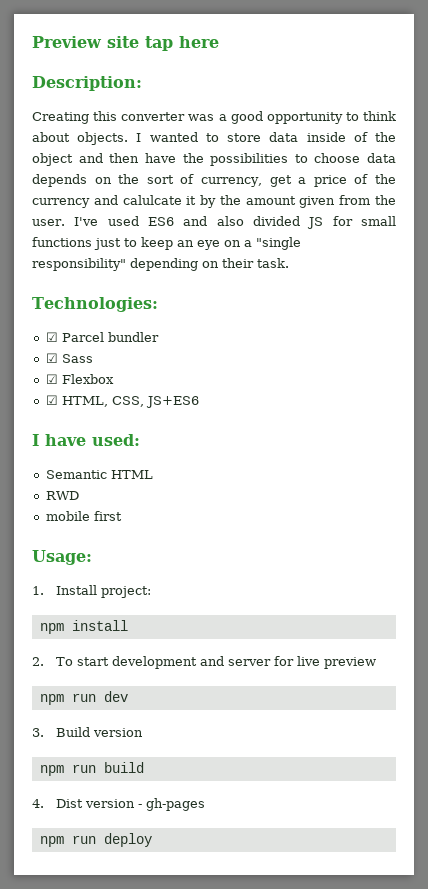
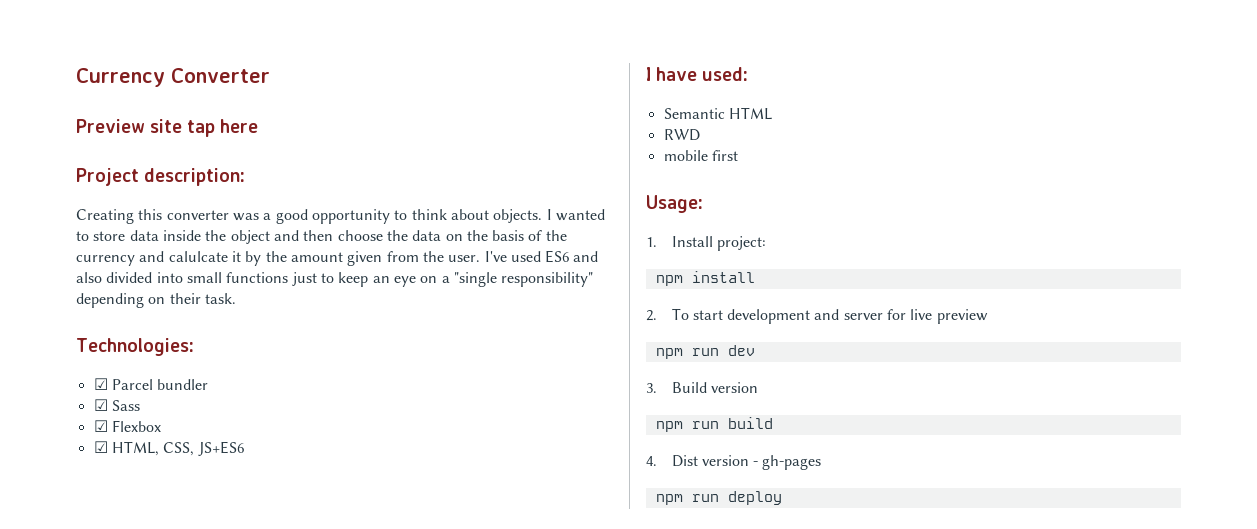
(32, 42) none -> [76,68,270,87] Currency Converter //
[32,76,142,91] Description: -> [76,168,246,186] Project description:
[353,132,368,142] of -> (201, 235) none
[144,153,396,166] [32,174,347,187] have the possibilities to choose data depends on the sort of currency, get a price -> [337,230,525,241] choose the data on the basis
[307,216,353,229] JS for -> [156,272,183,283] into

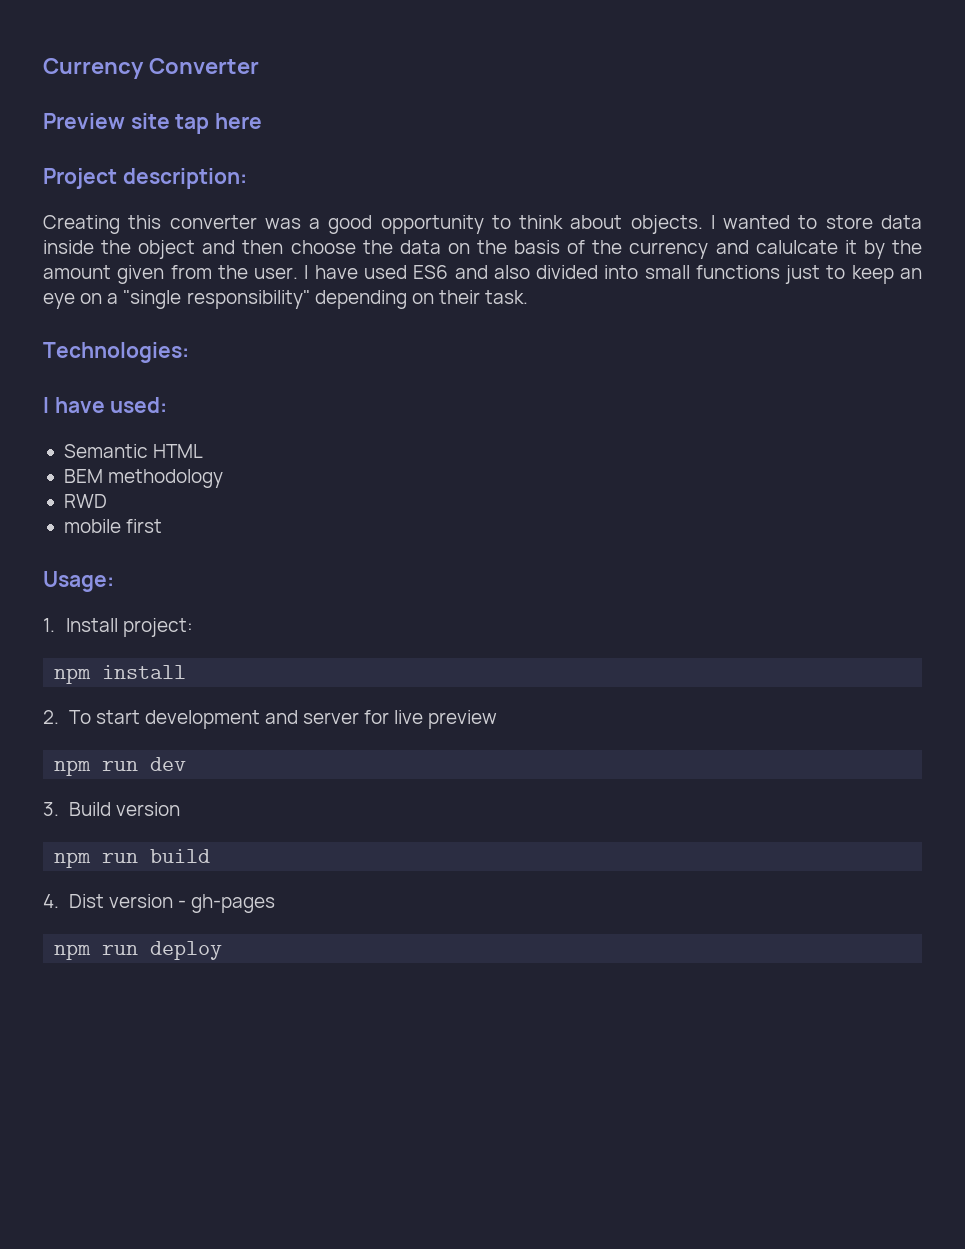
[484,251,507,262] I've -> [304,265,358,279] I have
[93,378,209,390] [93,399,140,411] [93,420,161,432] [93,441,244,456] // ☑ Parcel bundler // ☑ Sass // ☑ Flexbox // ☑ HTML, CSS, JS+ES6 -> (189, 352) none
(772, 113) none -> [63,469,224,488] // BEM methodology

